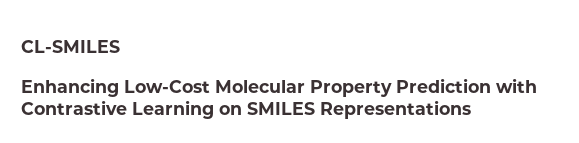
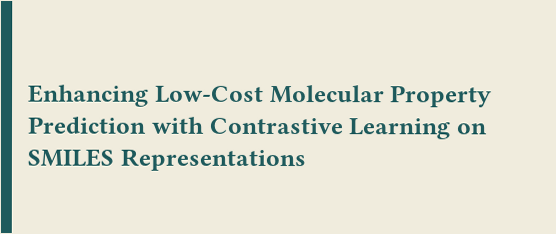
[21,40,120,53] CL-SMILES // -> (28, 95) none

